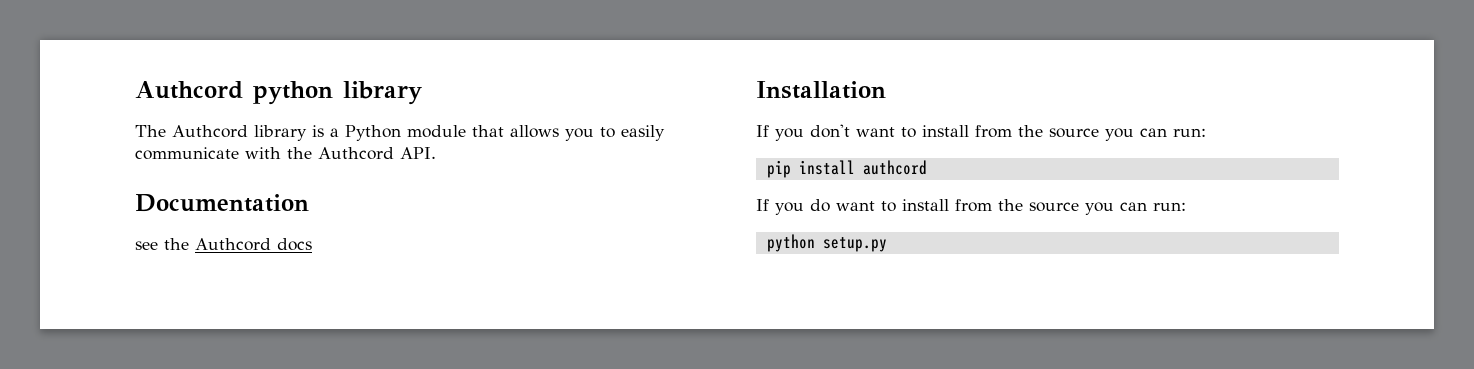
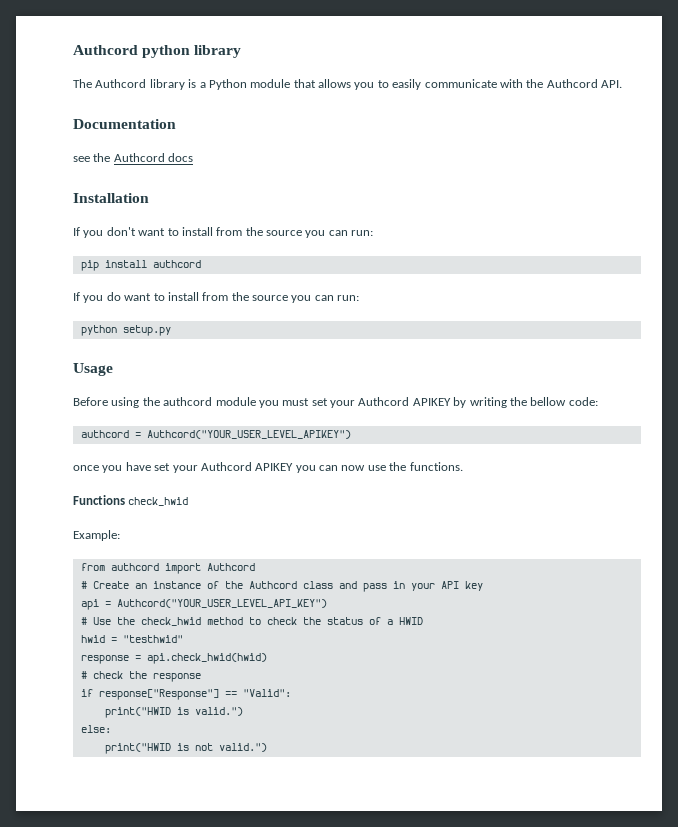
(887, 244) none -> [73,363,113,376] [73,397,598,408] [80,430,351,439] [73,462,463,473] [73,495,189,506] [73,530,120,541] [80,563,255,574] [80,581,483,592] [80,599,327,610] [80,617,423,626] [80,635,183,643] [80,653,267,664] [80,671,201,682] [80,689,291,700] [104,707,243,718] [80,725,111,733] [104,743,267,754] // Usage // Before using the authcord module you must set your Authcord APIKEY by writing the bellow code: // authcord = Authcord("YOUR_USER_LEVEL_APIKEY") // once you have set your Authcord APIKEY you can now use the functions. // Functions check_hwid // Example: // from authcord import Authcord // # Create an instance of the Authcord class and pass in your API key // api = Authcord("YOUR_USER_LEVEL_API_KEY") // # Use the check_hwid method to check the status of a HWID // hwid = "testhwid" // response = api.check_hwid(hwid) // # check the response // if response["Response"] == "Valid": // print("HWID is valid.") // else: // print("HWID is not valid.")

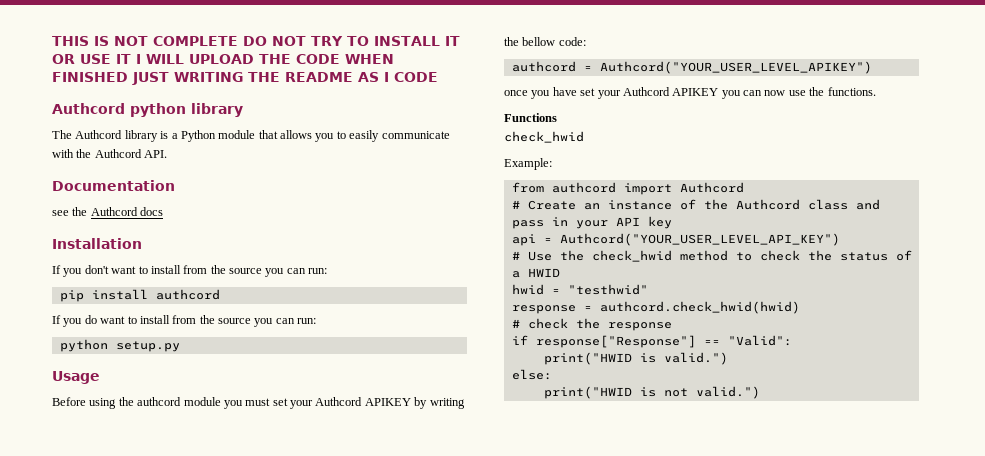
(73, 50) none -> [52,36,460,46] [52,54,394,64] [52,72,438,85] THIS IS NOT COMPLETE DO NOT TRY TO INSTALL IT OR USE IT I WILL UPLOAD THE CODE WHEN FINISHED JUST WRITING THE README AS I CODE //
(125, 500) none -> (557, 117) //
[146,653,267,664] api.check_hwid(hwid) -> [599,301,800,314] authcord.check_hwid(hwid)

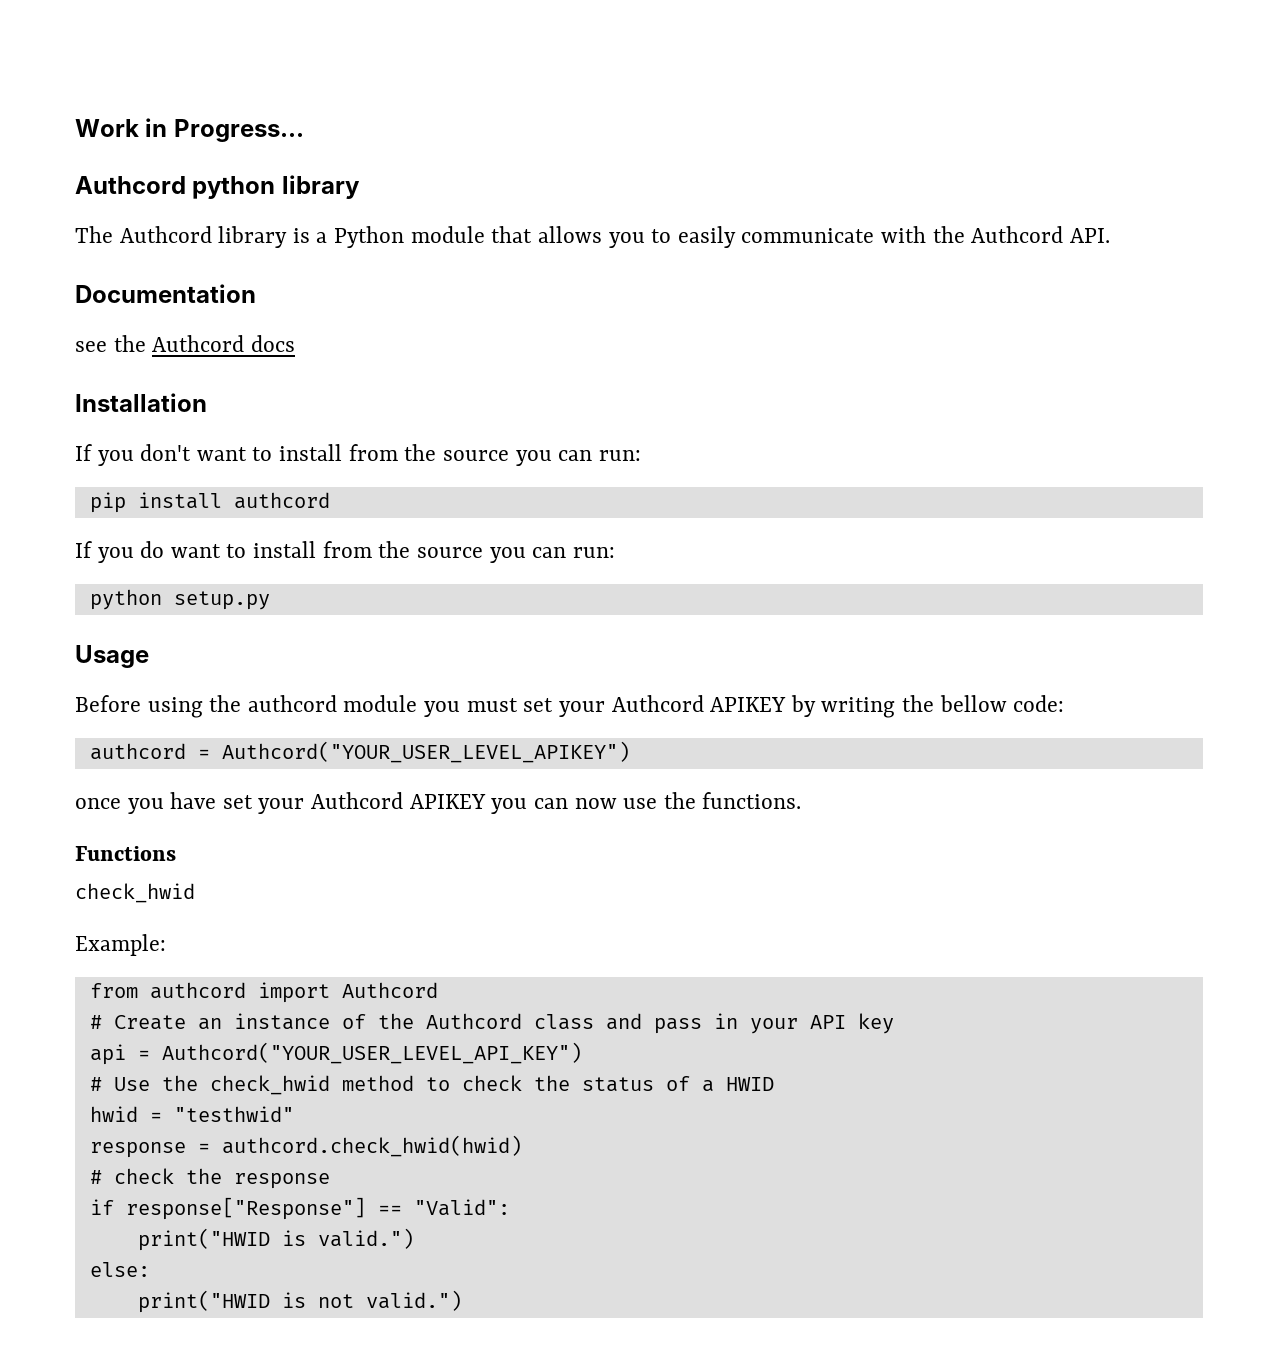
[52,36,460,46] [52,54,394,64] [52,72,438,85] THIS IS NOT COMPLETE DO NOT TRY TO INSTALL IT OR USE IT I WILL UPLOAD THE CODE WHEN FINISHED JUST WRITING THE README AS I CODE -> [75,118,304,142] Work in Progress...

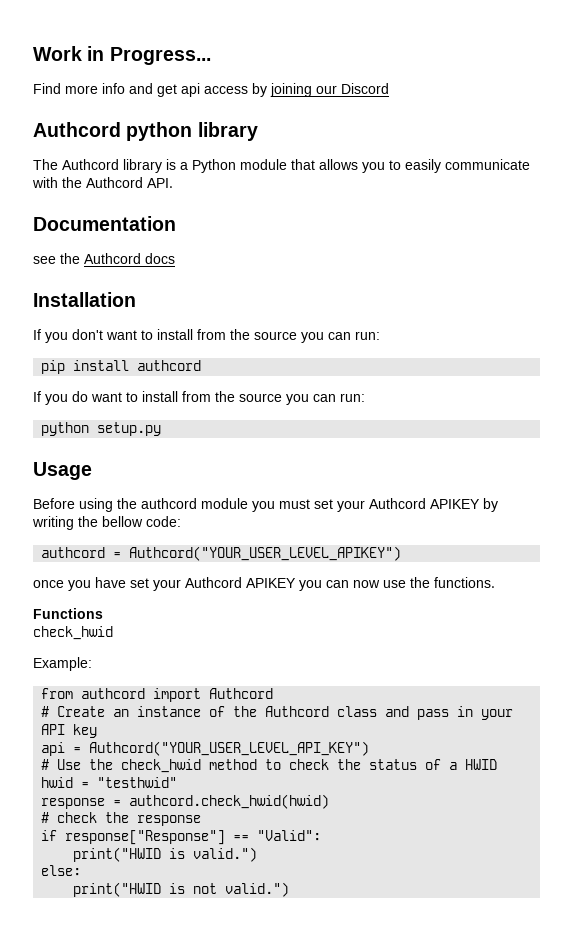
(304, 130) none -> [33,83,389,97] // Find more info and get api access by joining our Discord

